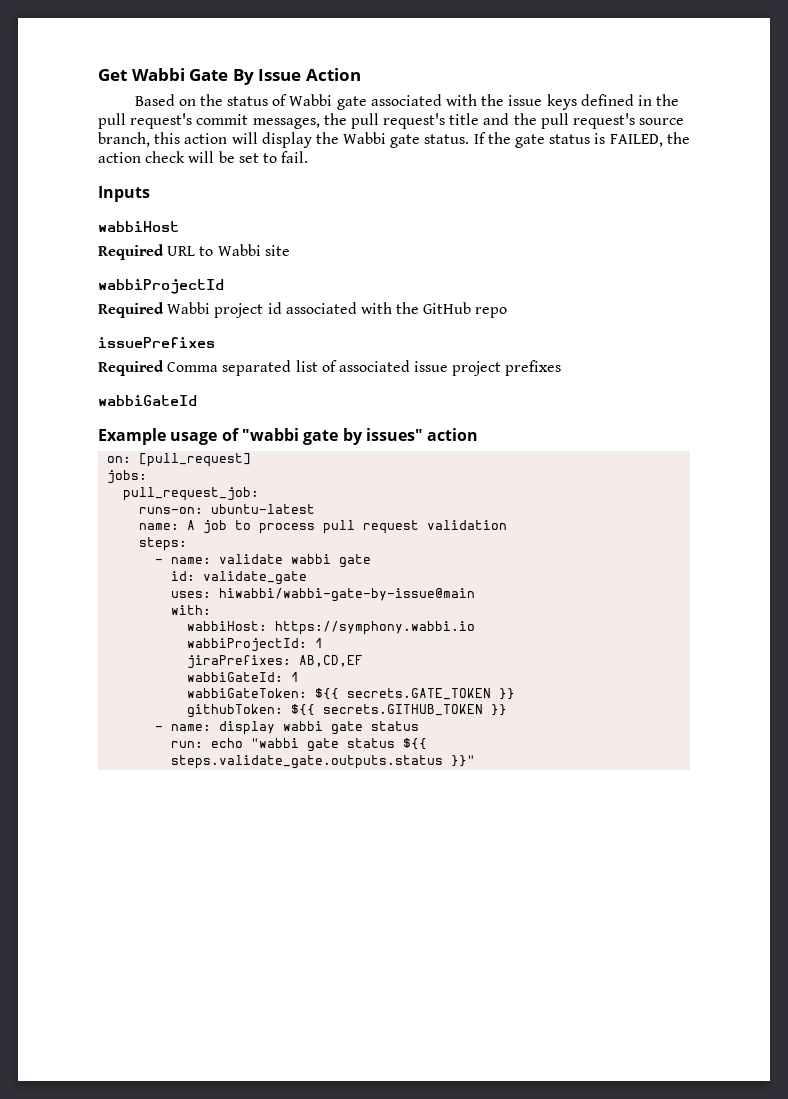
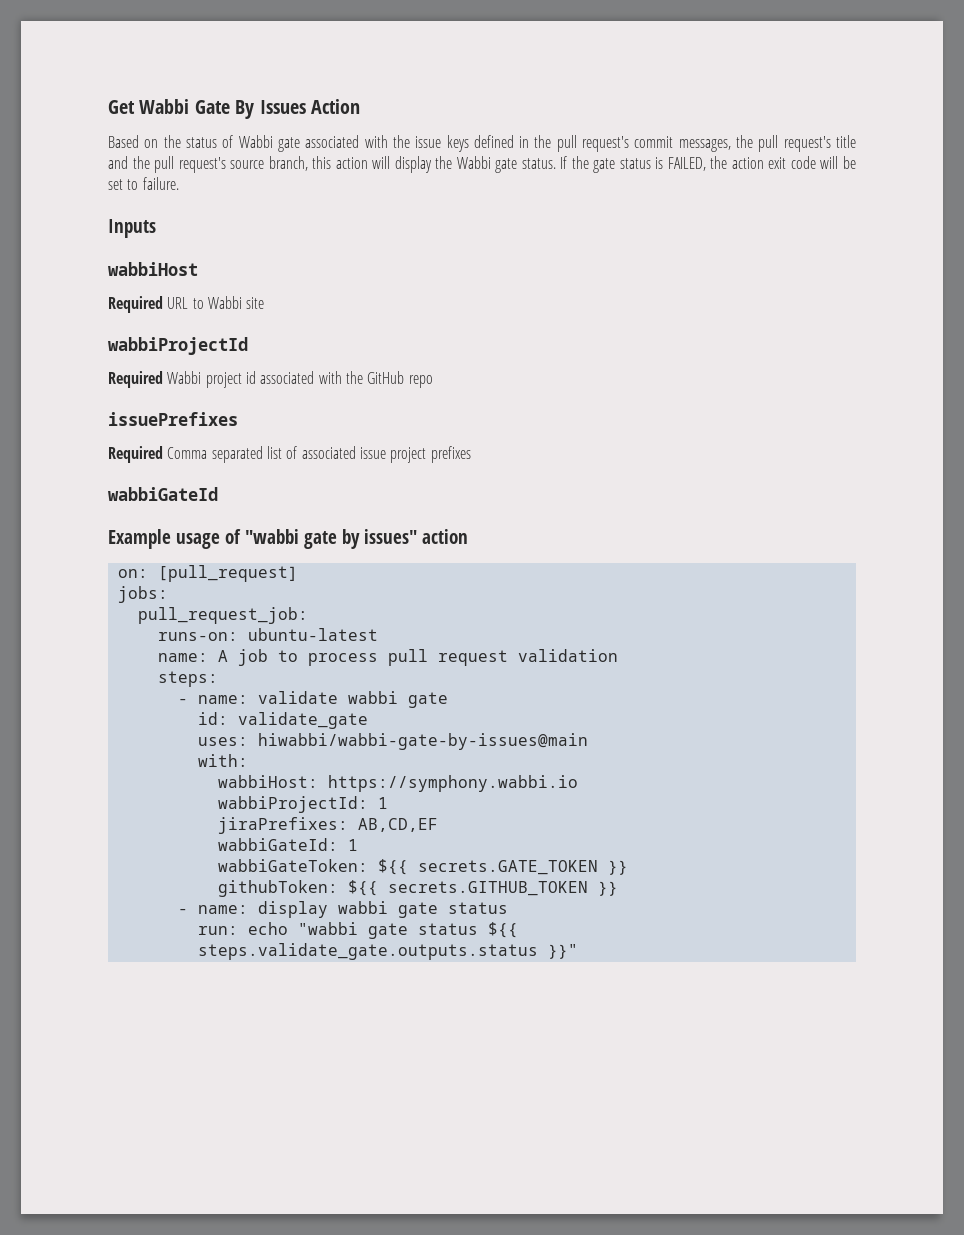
[258,69,302,81] Issue -> [259,100,306,114] Issues
[145,151,186,163] check -> [768,156,816,169] exit code
[281,151,309,163] fail. -> [142,177,179,190] failure.
[219,588,476,602] hiwabbi/wabbi-gate-by-issue@main -> [257,733,588,750] hiwabbi/wabbi-gate-by-issues@main

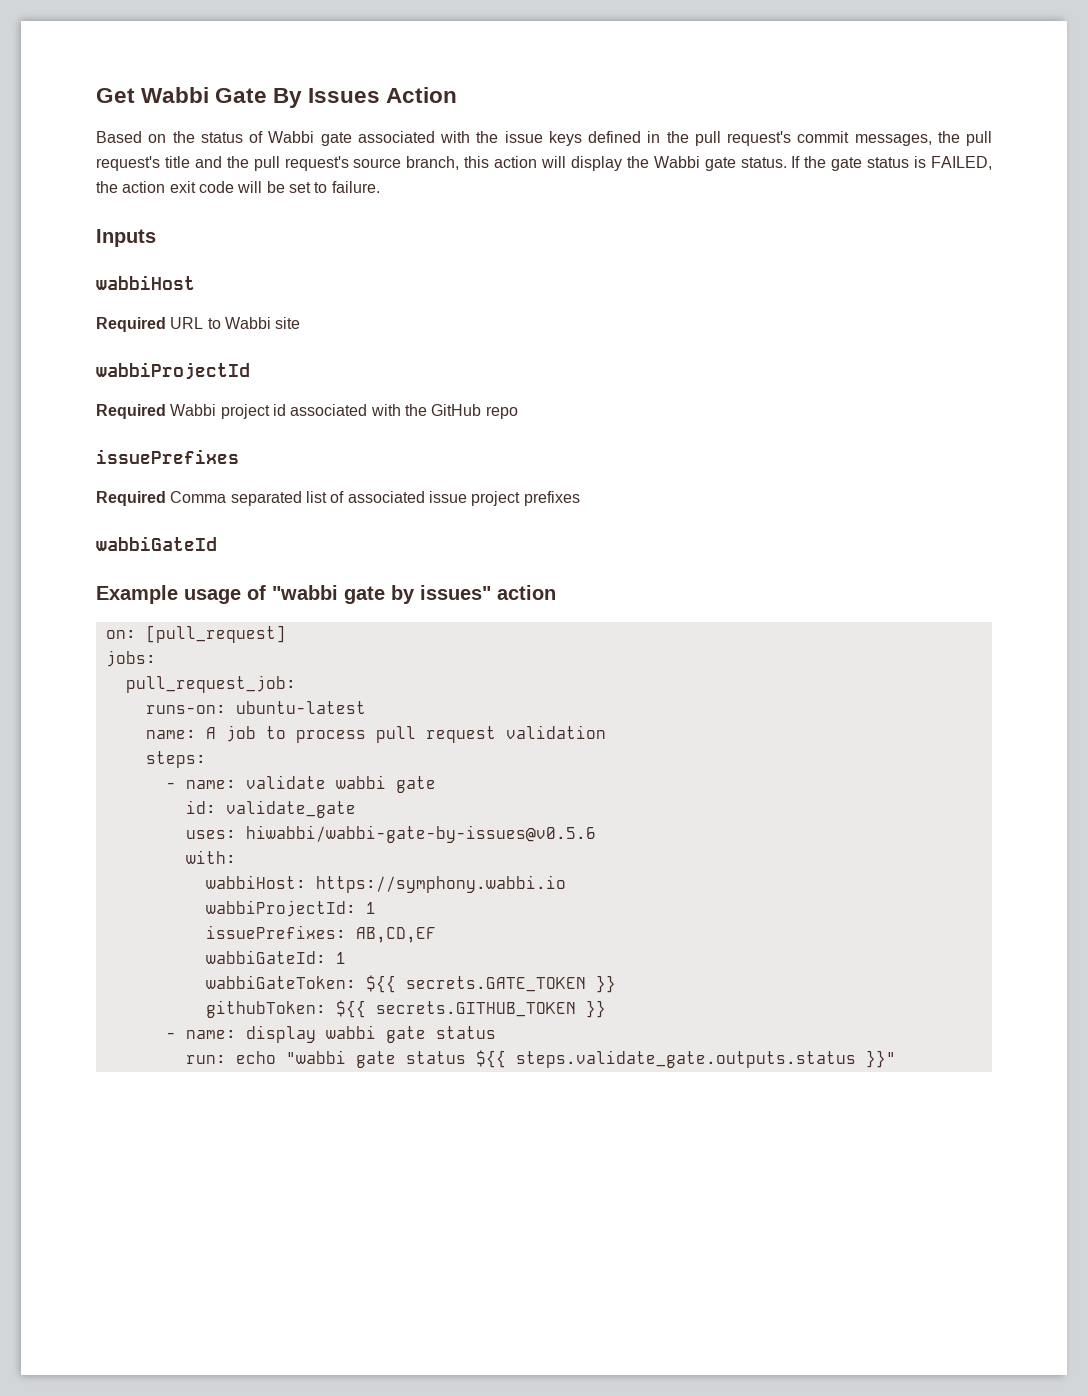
[257,733,588,750] hiwabbi/wabbi-gate-by-issues@main -> [245,825,596,843] hiwabbi/wabbi-gate-by-issues@v0.5.6
[217,817,348,834] jiraPrefixes: -> [205,925,346,939] issuePrefixes:

